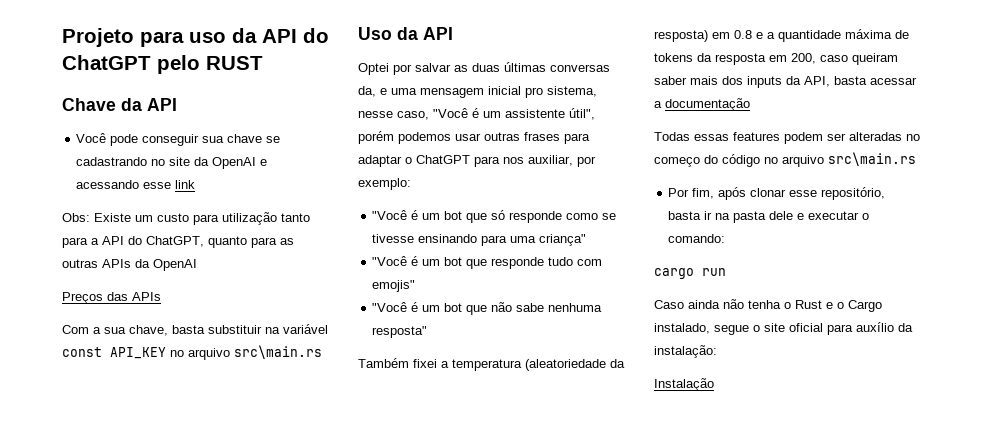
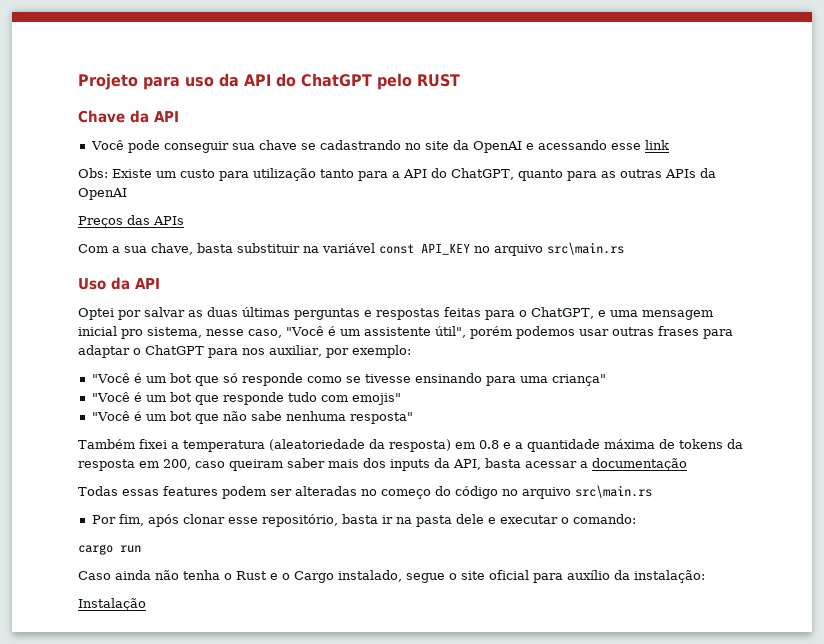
[550,64,610,72] [358,86,376,97] conversas da, -> [294,307,594,320] perguntas e respostas feitas para o ChatGPT,

